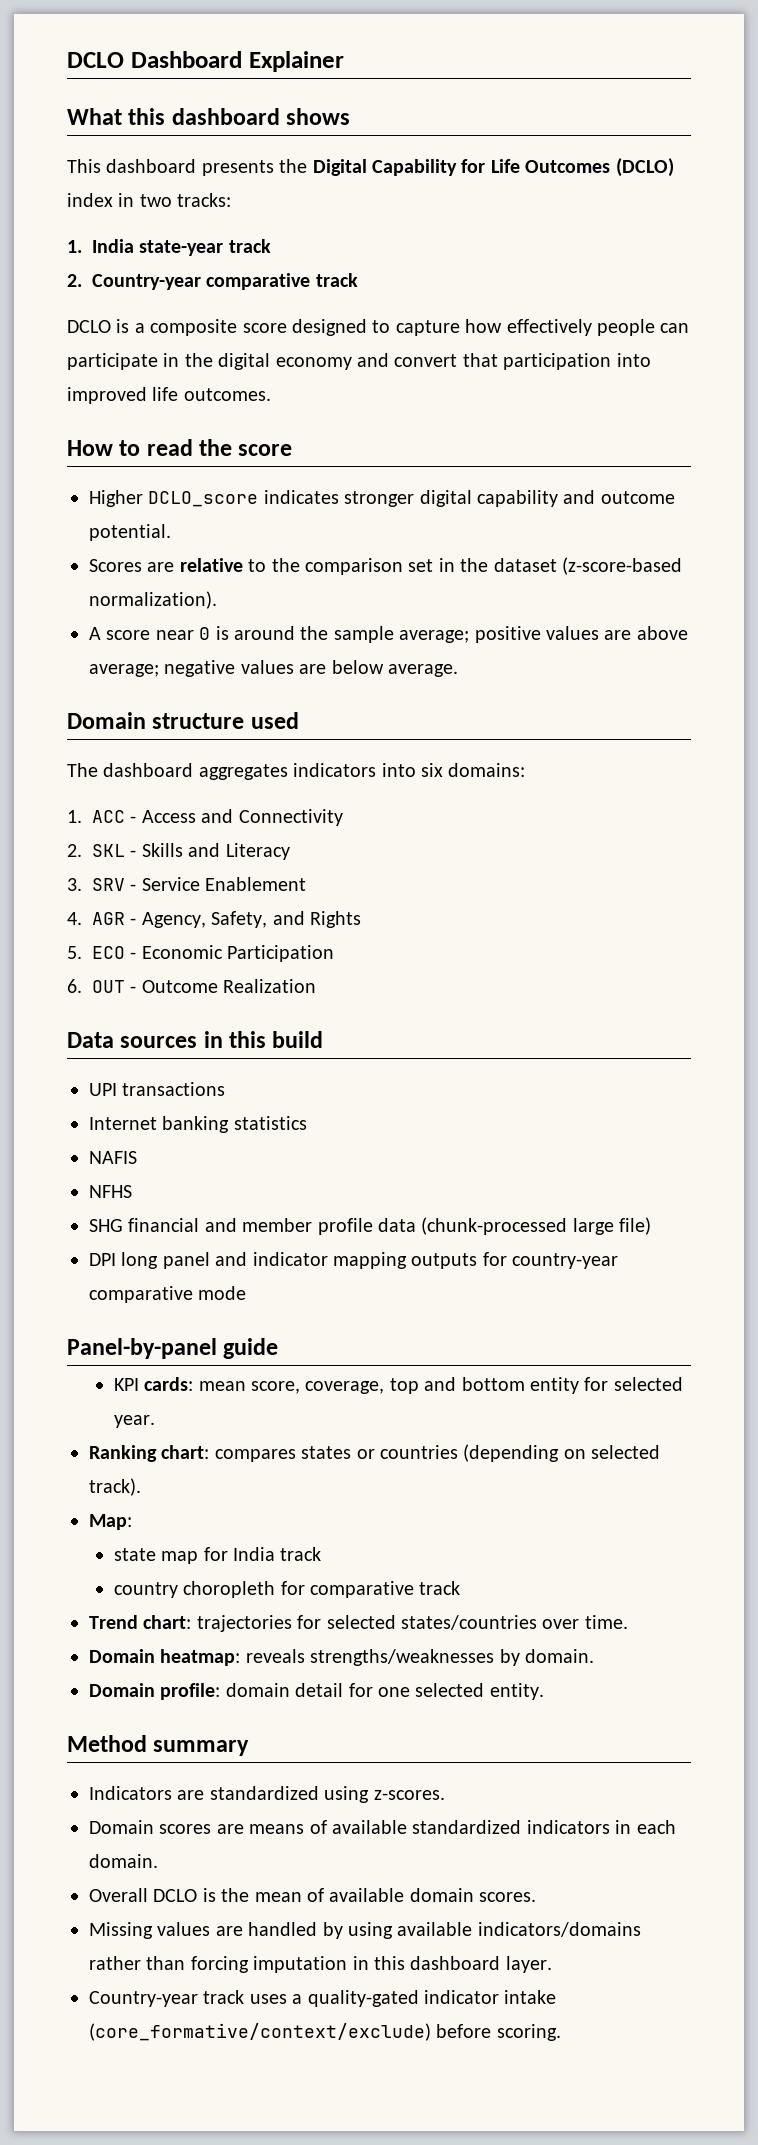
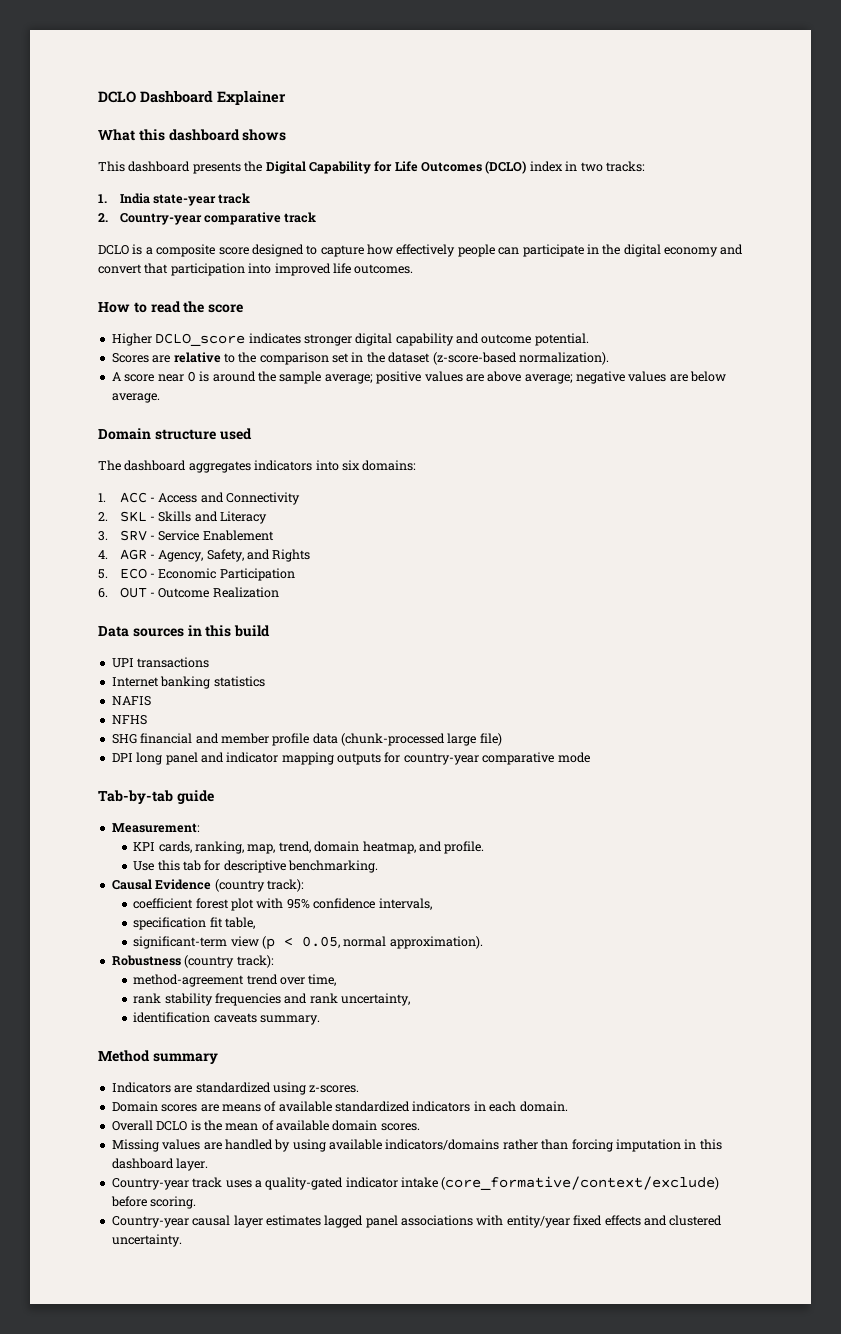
[67,1338,217,1359] Panel-by-panel -> [98,790,173,804] Tab-by-tab
(279, 1348) none -> [111,823,200,833] // Measurement:
[144,1377,683,1394] [113,1415,155,1428] [89,1444,661,1462] [89,1478,141,1496] [89,1514,132,1530] [113,1547,322,1564] [113,1581,461,1598] [89,1615,628,1632] [89,1649,594,1666] [89,1683,544,1700] cards: mean score, coverage, top and bottom entity for selected year. // Ranking chart: compares states or countries (depending on selected track). // Map: // state map for India track // country choropleth for comparative track // Trend chart: trajectories for selected states/countries over time. // Domain heatmap: reveals strengths/weaknesses by domain. // Domain profile: domain detail for one selected entity. -> [158,841,485,854] [133,860,379,873] [111,879,304,892] [133,898,432,911] [133,917,256,930] [133,936,483,950] [111,955,274,968] [133,974,337,987] [133,993,411,1006] [133,1012,321,1025] cards, ranking, map, trend, domain heatmap, and profile. // Use this tab for descriptive benchmarking. // Causal Evidence (country track): // coefficient forest plot with 95% confidence intervals, // specification fit table, // significant-term view (p < 0.05, normal approximation). // Robustness (country track): // method-agreement trend over time, // rank stability frequencies and rank uncertainty, // identification caveats summary.
(561, 2032) none -> [111,1215,723,1228] [111,1234,182,1247] // Country-year causal layer estimates lagged panel associations with entity/year fixed effects and clustered uncertainty.

